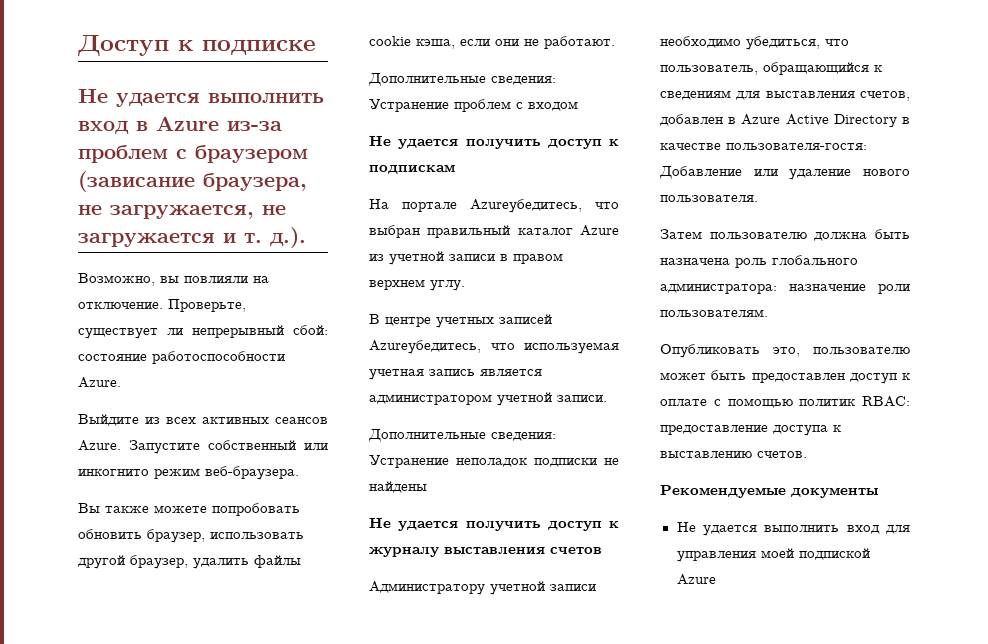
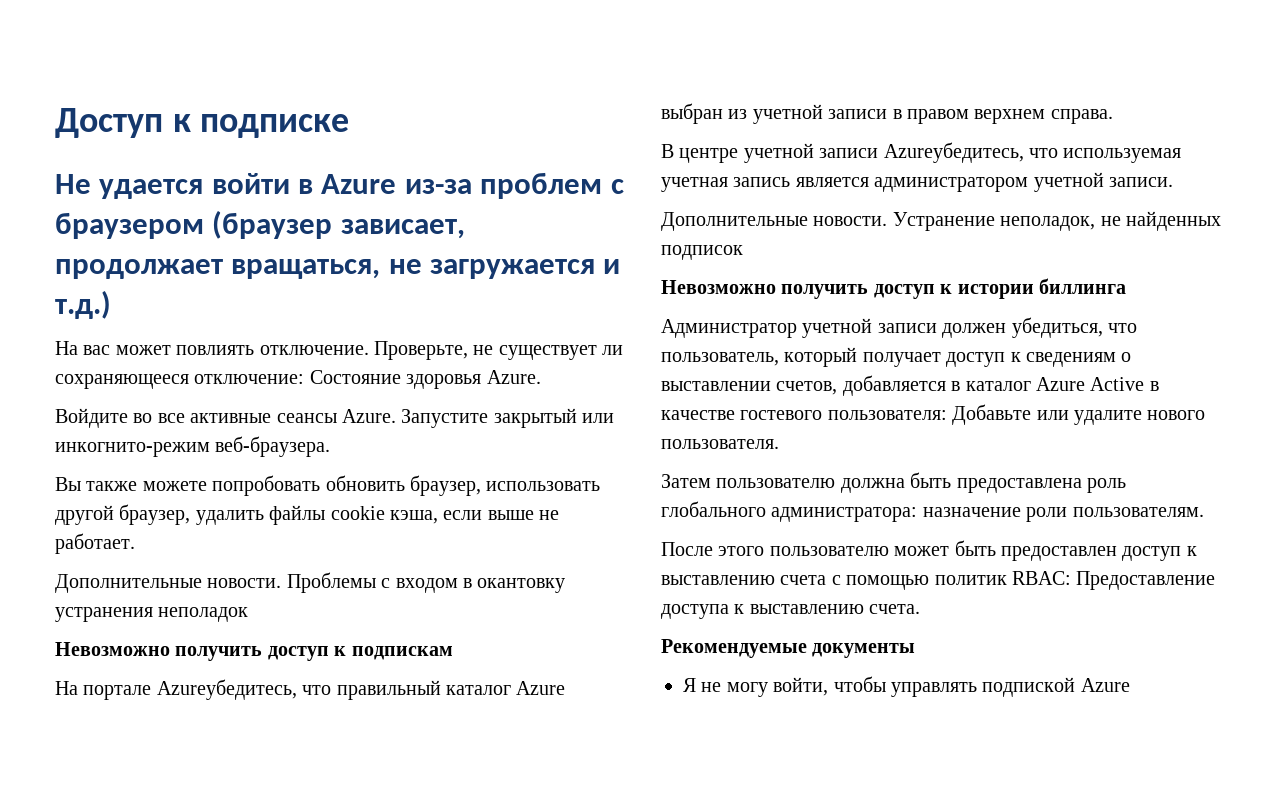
[208,93,324,103] [78,121,129,134] выполнить вход -> [211,173,290,194] войти
[78,171,307,192] [78,205,286,219] [78,227,306,248] [78,273,269,286] (зависание браузера, не загружается, не загружается и т. д.). // Возможно, вы повлияли на -> [212,210,465,239] [55,259,621,279] [55,290,111,319] [55,341,255,355] (браузер зависает, продолжает вращаться, не загружается и т.д.) // На вас может повлиять
(246, 305) none -> [473,345,494,355] не
[192,325,328,338] [78,351,285,364] [78,377,121,388] [78,414,328,426] [78,440,328,454] [78,468,200,479] непрерывный сбой: состояние работоспособности Azure. // Выйдите из всех активных сеансов Azure. Запустите собственный или инкогнито режим -> [55,370,541,389] [55,408,615,428] [55,442,210,457] сохраняющееся отключение: Состояние здоровья Azure. // Войдите во все активные сеансы Azure. Запустите закрытый или инкогнито-режим
[495,36,615,49] [368,73,556,86] [369,99,578,112] [369,135,459,149] они не работают. // Дополнительные сведения: Устранение проблем с входом // Не удается -> [487,510,560,520] [55,533,135,554] [55,572,566,593] [55,607,249,622] [55,642,170,656] выше не работает. // Дополнительные новости. Проблемы с входом в окантовку устранения неполадок // Невозможно
[369,225,420,238] выбран -> (332, 690) none
(619, 230) none -> [661,103,723,124] выбран
[430,280,465,291] углу. -> [1050,109,1113,124] справа.
[436,314,552,328] учетных записей -> [743,143,879,163] учетной записи
[491,432,556,441] [369,455,619,468] [369,481,427,493] [369,517,619,531] [369,547,602,557] [369,581,596,595] [660,36,741,48] сведения: Устранение неполадок подписки не найдены // Не удается получить доступ к журналу выставления счетов // Администратору учетной записи необходимо -> [813,211,1221,231] [661,245,743,260] [661,278,1126,299] [661,318,1007,338] новости. Устранение неполадок, не найденных подписок // Невозможно получить доступ к истории биллинга // Администратор учетной записи должен
[763,62,883,75] [660,90,910,101] [660,114,737,126] обращающийся к сведениям для выставления счетов, добавлен в -> [784,347,1132,367] [661,375,1031,396] который получает доступ к сведениям о выставлении счетов, добавляется в каталог
[833,114,897,127] Directory -> (1145, 384) none
[726,143,867,150] [659,166,852,180] пользователя-гостя: Добавление или удаление -> [740,404,1142,425] гостевого пользователя: Добавьте или удалите
[660,258,730,265] назначена -> [956,478,1082,493] предоставлена
[660,344,800,358] Опубликовать это, -> [661,542,765,556] После этого
[660,399,707,406] оплате -> [661,575,827,585] выставлению счета
[660,425,768,435] предоставление -> [1076,571,1216,590] Предоставление
[757,451,807,458] счетов. -> [869,604,921,614] счета.
[676,522,910,536] [676,548,794,562] Не удается выполнить вход для управления моей -> [683,676,977,697] Я не могу войти, чтобы управлять

